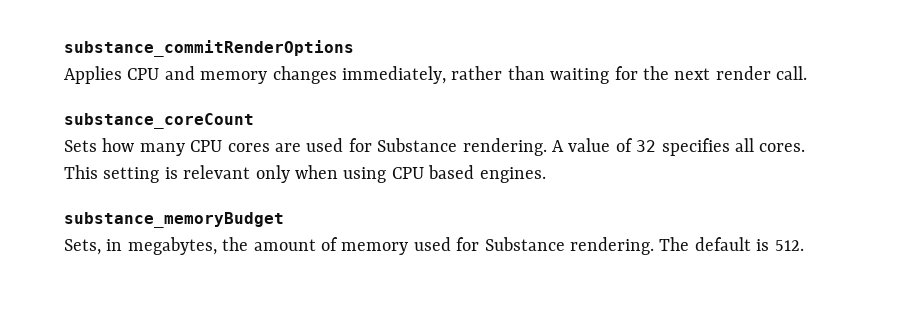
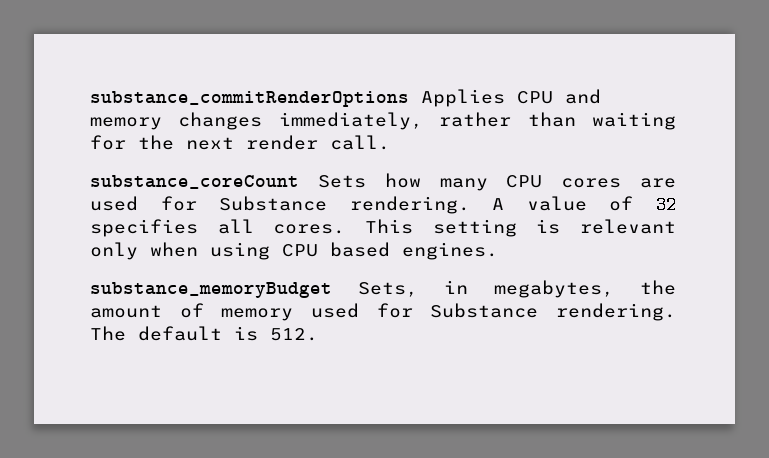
(354, 48) // -> (409, 99) none
(254, 121) // -> (299, 182) none
(284, 220) // -> (332, 290) none

